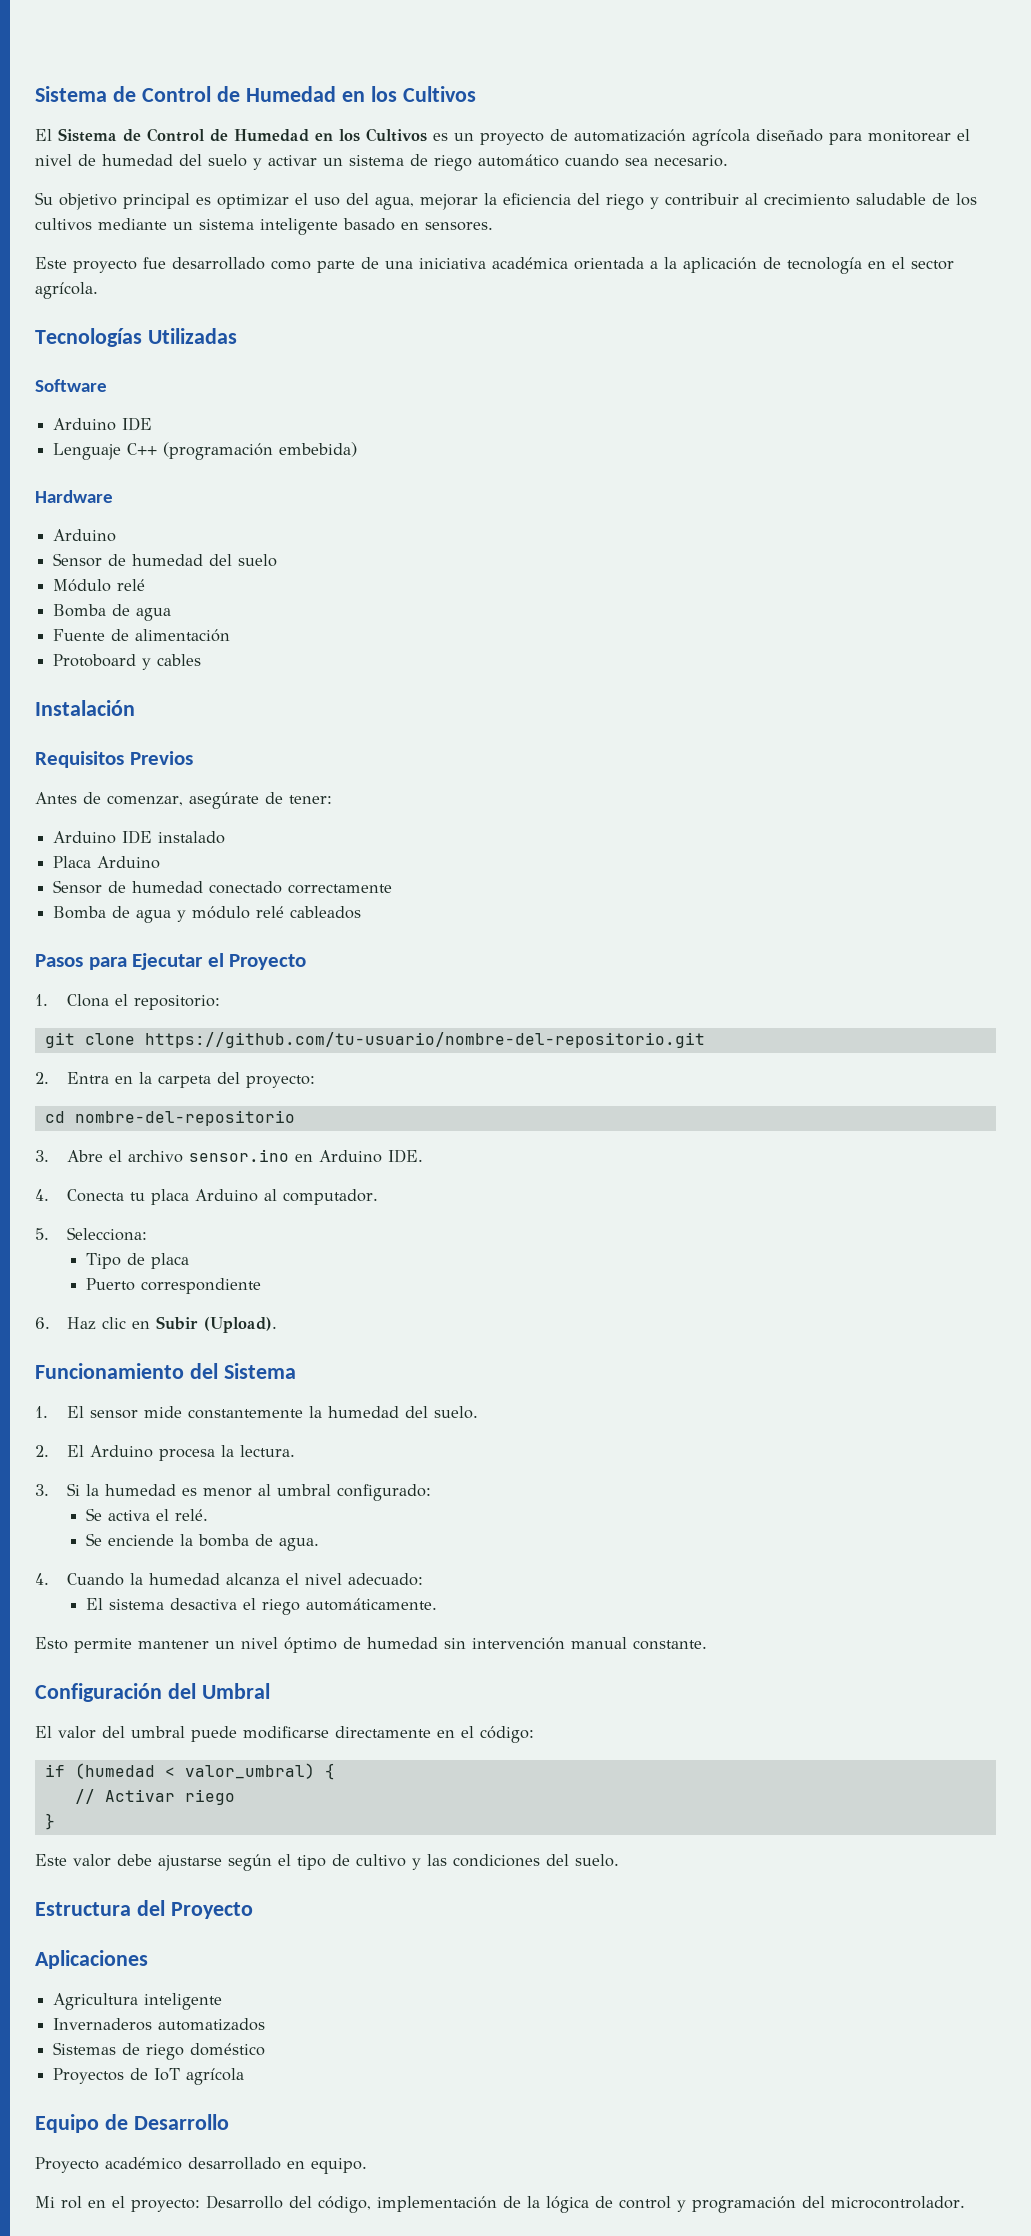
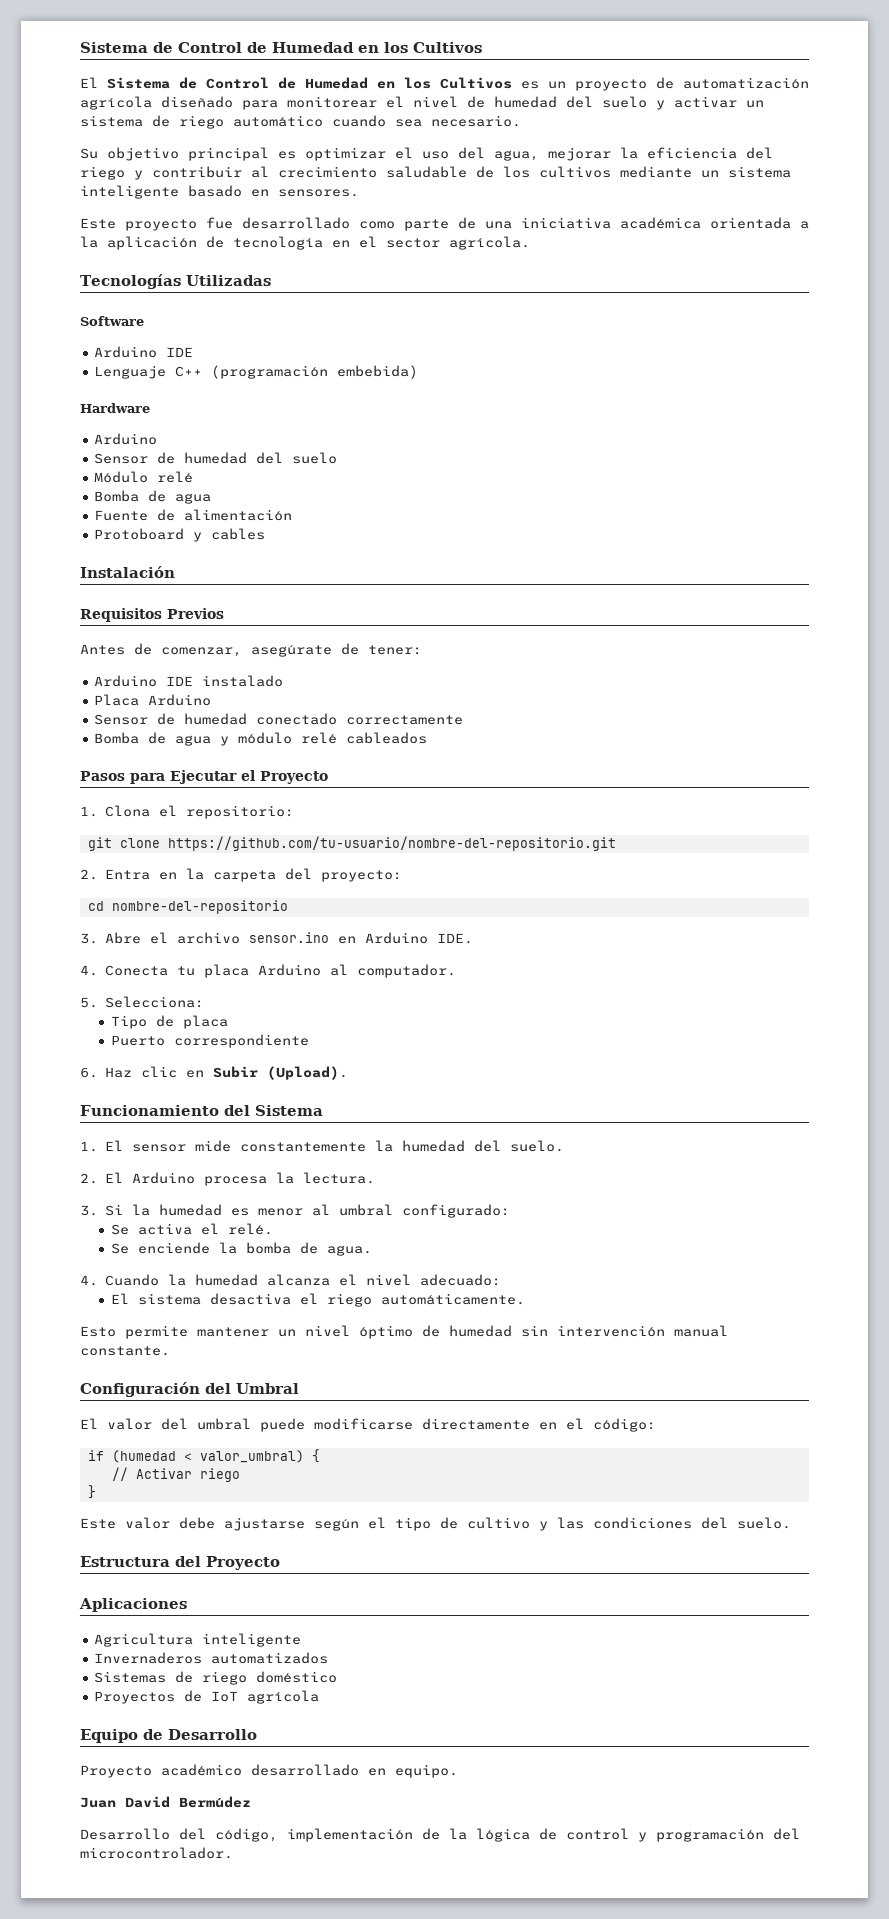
[35,2196,200,2212] Mi rol en el proyecto: -> [80,1796,251,1808] Juan David Bermúdez //

